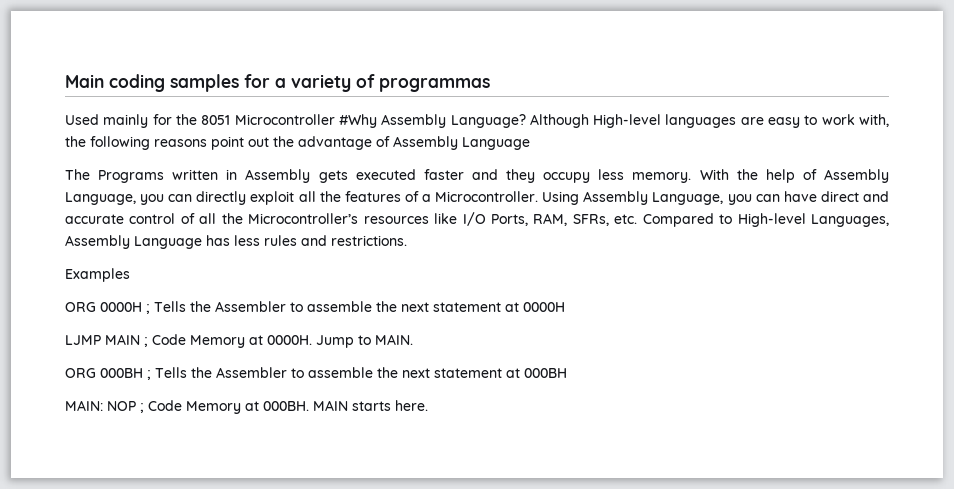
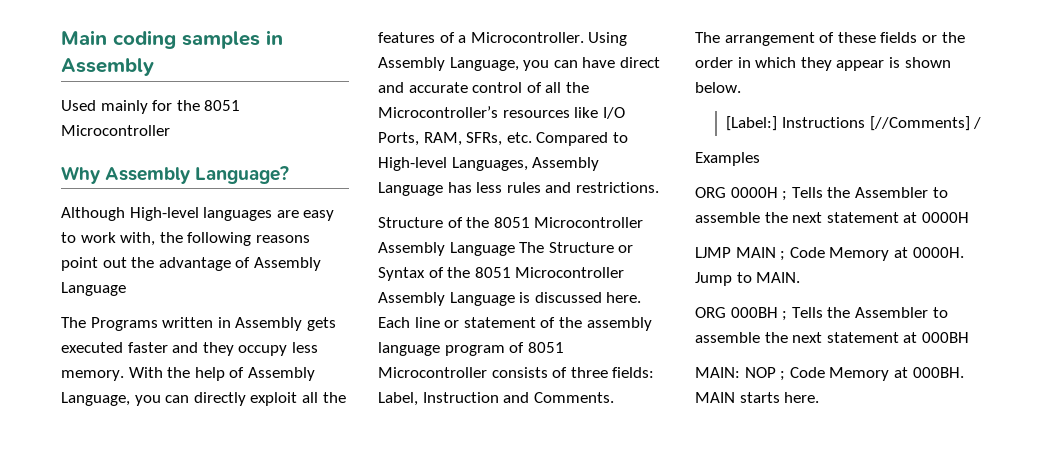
[244,74,490,92] for a variety of programmas -> [266,30,283,45] [61,58,154,76] in Assembly
[338,114,377,128] #Why -> [61,166,100,184] // Why
(526, 121) none -> (290, 175) //
(407, 240) none -> [378,217,644,228] [378,242,634,256] [378,267,625,281] [378,292,642,306] [378,317,652,331] [378,342,564,356] [378,367,655,378] [378,392,614,406] [695,32,965,46] [695,57,951,71] [695,82,741,93] [726,116,982,131] // Structure of the 8051 Microcontroller Assembly Language The Structure or Syntax of the 8051 Microcontroller Assembly Language is discussed here. Each line or statement of the assembly language program of 8051 Microcontroller consists of three fields: Label, Instruction and Comments. // The arrangement of these fields or the order in which they appear is shown below. // [Label:] Instructions [//Comments] /

